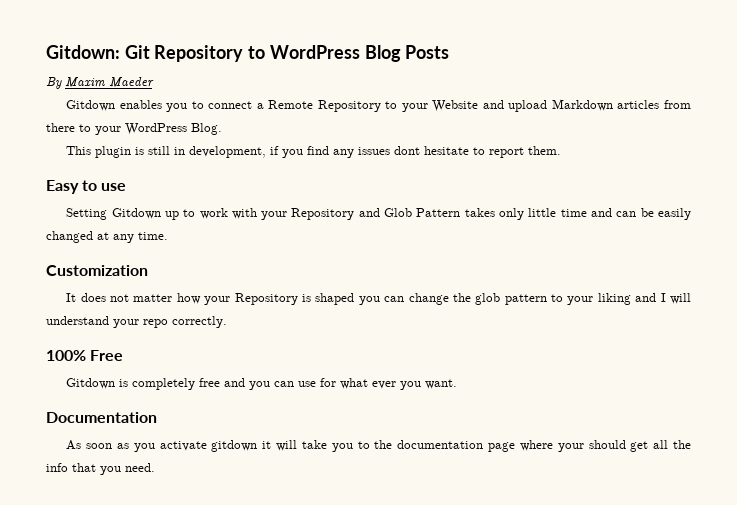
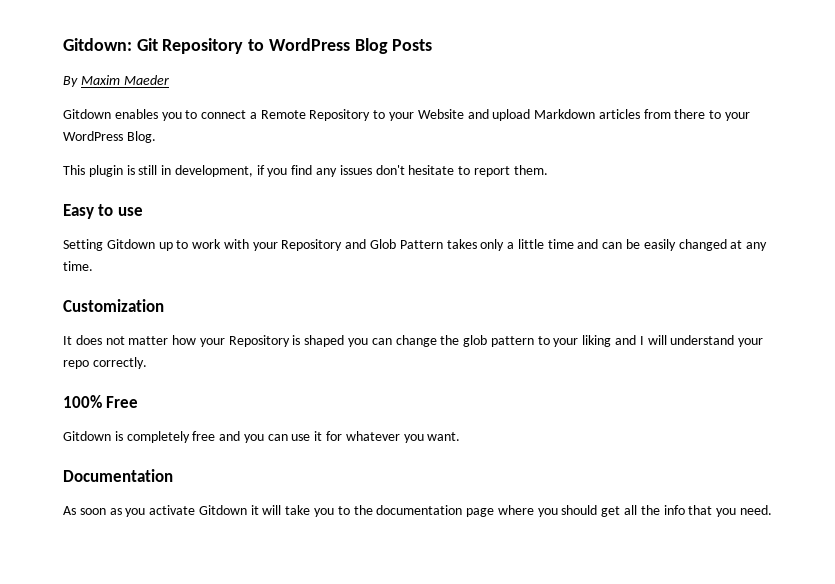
[394,146,421,155] dont -> [375,165,405,175] don't
(525, 214) none -> [507,242,515,249] a
[320,378,397,389] for what ever -> [314,431,400,441] it for whatever
[211,440,258,452] gitdown -> [198,505,247,515] Gitdown
[557,443,584,452] your -> [537,508,558,517] you

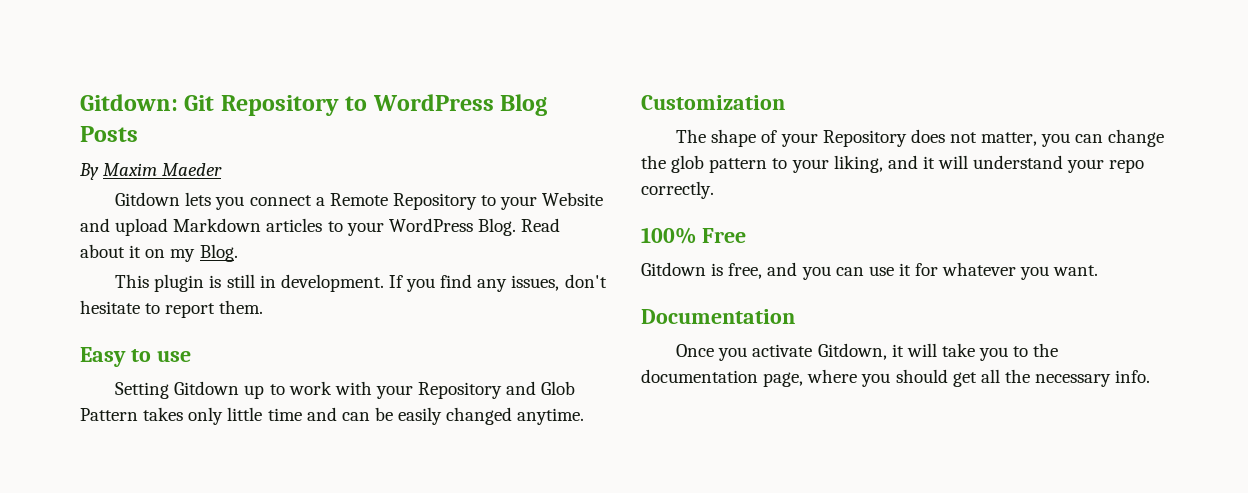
[114,109,198,121] enables you to -> [185,192,245,210] lets you
[643,109,706,119] from there -> (323, 225) none
(156, 137) none -> [521,218,561,232] [80,244,238,262] Read about it on my Blog.
[174,165,265,177] development, if -> [280,274,403,292] development. If
[339,165,372,175] issues -> [511,275,560,291] issues,
[507,242,515,249] a -> (224, 416) none
[730,240,768,251] [63,261,93,271] [63,299,164,312] [63,335,345,347] at any time. // Customization // It does not matter how your Repository is shaped -> [517,408,585,425] [641,95,785,110] [676,129,1038,147] anytime. // Customization // The shape of your Repository does not matter,
[582,335,644,347] liking and I -> [833,155,935,173] liking, and it
[126,431,216,443] completely free -> [728,263,763,279] free,
[63,506,122,515] As soon as -> [676,344,715,357] Once
[198,505,247,515] Gitdown -> [817,343,887,360] Gitdown,
[466,508,495,517] page -> [763,372,804,387] page,
[663,505,772,517] info that you need. -> [1035,370,1151,387] necessary info.

